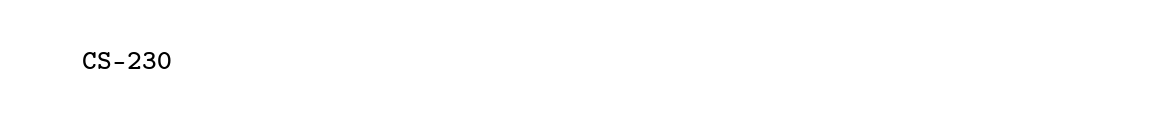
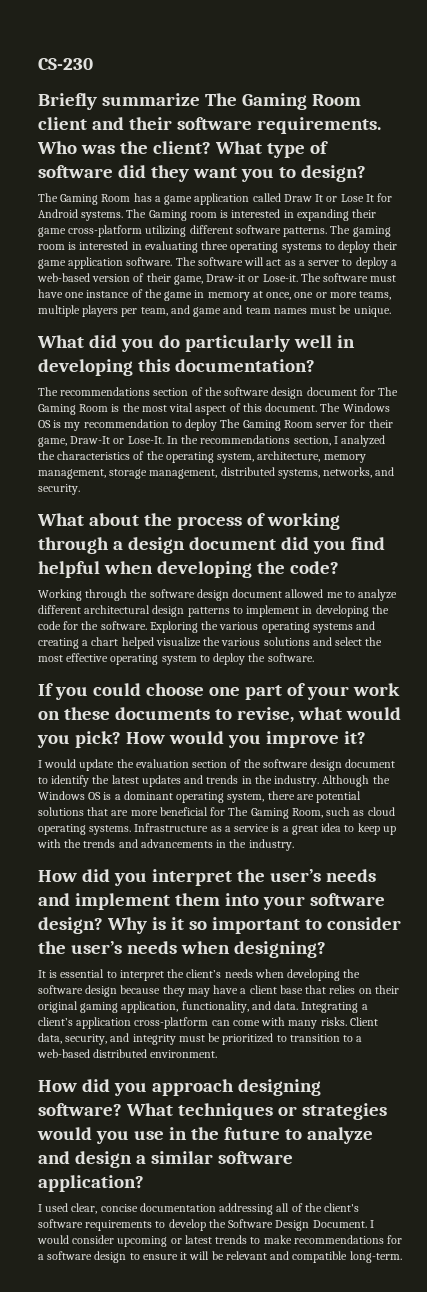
(172, 60) none -> [38,93,361,110] [38,117,381,134] [37,141,328,158] [38,165,366,182] [38,193,393,205] [38,209,377,221] [38,225,391,237] [38,241,398,253] [38,257,397,269] [37,273,397,285] [38,289,392,301] [38,305,391,317] [37,335,355,352] [38,359,315,376] [38,387,399,399] [38,403,390,415] [38,419,393,431] [38,435,386,447] [38,451,366,463] [38,467,395,479] [38,484,80,495] [37,513,340,530] [38,537,385,554] [38,561,339,578] [38,589,398,601] [38,605,389,617] [38,621,376,633] [38,637,383,649] [38,653,314,665] [38,683,400,700] [38,707,401,723] [37,731,366,748] [38,759,396,771] [38,775,390,787] [38,791,362,803] [38,807,395,819] [38,823,396,835] [37,839,294,851] [38,869,376,886] [38,893,385,910] [38,917,401,934] [38,941,326,958] [38,969,361,981] [38,985,399,997] [38,1001,368,1013] [38,1017,378,1029] [38,1033,363,1045] [37,1049,218,1058] [38,1079,321,1096] [38,1103,387,1120] [37,1127,373,1144] [38,1151,293,1168] [38,1175,144,1192] [38,1203,360,1215] [38,1219,374,1231] [37,1235,403,1247] [38,1251,402,1263] // Briefly summarize The Gaming Room client and their software requirements. Who was the client? What type of software did they want you to design? // The Gaming Room has a game application called Draw It or Lose It for Android systems. The Gaming room is interested in expanding their game cross-platform utilizing different software patterns. The gaming room is interested in evaluating three operating systems to deploy their game application software. The software will act as a server to deploy a web-based version of their game, Draw-it or Lose-it. The software must have one instance of the game in memory at once, one or more teams, multiple players per team, and game and team names must be unique. // What did you do particularly well in developing this documentation? // The recommendations section of the software design document for The Gaming Room is the most vital aspect of this document. The Windows OS is my recommendation to deploy The Gaming Room server for their game, Draw-It or Lose-It. In the recommendations section, I analyzed the characteristics of the operating system, architecture, memory management, storage management, distributed systems, networks, and security. // What about the process of working through a design document did you find helpful when developing the code? // Working through the software design document allowed me to analyze different architectural design patterns to implement in developing the code for the software. Exploring the various operating systems and creating a chart helped visualize the various solutions and select the most effective operating system to deploy the software. // If you could choose one part of your work on these documents to revise, what would you pick? How would you improve it? // I would update the evaluation section of the software design document to identify the latest updates and trends in the industry. Although the Windows OS is a dominant operating system, there are potential solutions that are more beneficial for The Gaming Room, such as cloud operating systems. Infrastructure as a service is a great idea to keep up with the trends and advancements in the industry. // How did you interpret the user’s needs and implement them into your software design? Why is it so important to consider the user’s needs when designing? // It is essential to interpret the client’s needs when developing the software design because they may have a client base that relies on their original gaming application, functionality, and data. Integrating a client’s application cross-platform can come with many risks. Client data, security, and integrity must be prioritized to transition to a web-based distributed environment. // How did you approach designing software? What techniques or strategies would you use in the future to analyze and design a similar software application? // I used clear, concise documentation addressing all of the client's software requirements to develop the Software Design Document. I would consider upcoming or latest trends to make recommendations for a software design to ensure it will be relevant and compatible long-term.

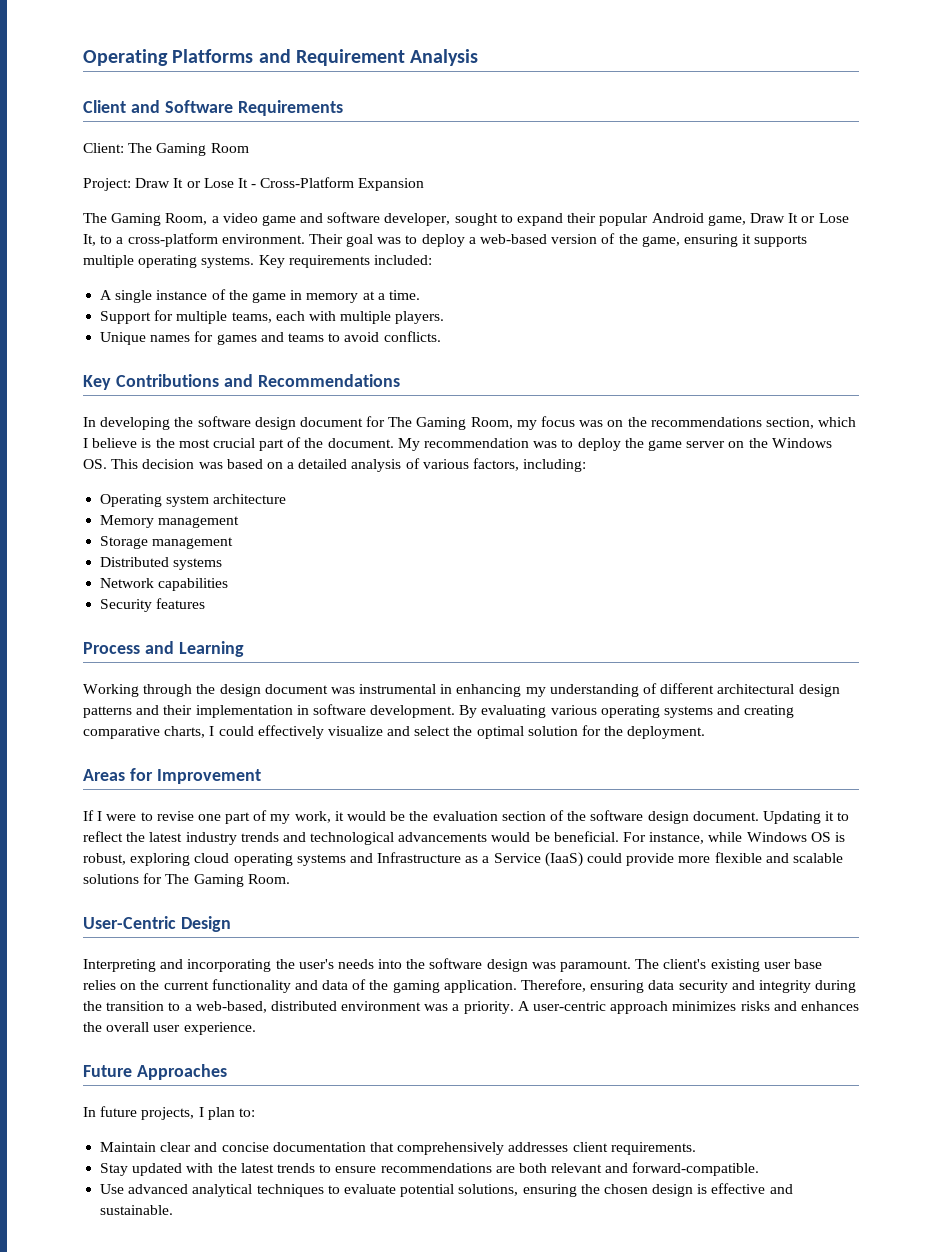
[38,58,93,70] [38,93,361,110] [38,117,381,134] [37,141,328,158] [38,165,366,182] [38,193,281,205] CS-230 // Briefly summarize The Gaming Room client and their software requirements. Who was the client? What type of software did they want you to design? // The Gaming Room has a game application called -> [83,49,479,66] [83,100,343,116] [83,143,249,156] [83,178,131,191] Operating Platforms and Requirement Analysis // Client and Software Requirements // Client: The Gaming Room // Project:
[377,193,393,202] [38,209,377,221] [38,225,391,237] [38,241,398,253] [38,257,340,269] for Android systems. The Gaming room is interested in expanding their game cross-platform utilizing different software patterns. The gaming room is interested in evaluating three operating systems to deploy their game application software. The software will act as a server -> [251,177,425,191] [83,212,849,226] [83,233,402,247] - Cross-Platform Expansion // The Gaming Room, a video game and software developer, sought to expand their popular Android game, Draw It or Lose It, to a cross-platform environment. Their goal was
[146,273,397,285] [38,289,85,298] their game, Draw-it or Lose-it. The software must have one -> [618,234,808,247] [83,255,432,268] [100,290,153,303] the game, ensuring it supports multiple operating systems. Key requirements included: // A single
[266,291,392,300] [38,305,391,317] [37,335,355,352] [38,359,315,376] [38,387,203,396] once, one or more teams, multiple players per team, and game and team names must be unique. // What did you do particularly well in developing this documentation? // The recommendations section of -> [377,290,420,300] [100,310,445,324] [100,331,441,345] [83,374,400,390] [83,417,171,430] a time. // Support for multiple teams, each with multiple players. // Unique names for games and teams to avoid conflicts. // Key Contributions and Recommendations // In developing
[79,403,390,415] [38,419,393,431] [38,435,386,447] [38,451,366,463] [38,467,395,479] [38,484,80,495] [37,513,340,530] [38,537,385,554] [38,561,339,578] Room is the most vital aspect of this document. The Windows OS is my recommendation to deploy The Gaming Room server for their game, Draw-It or Lose-It. In the recommendations section, I analyzed the characteristics of the operating system, architecture, memory management, storage management, distributed systems, networks, and security. // What about the process of working through a design document did you find helpful when developing the code? -> [470,416,857,430] [83,437,832,451] [83,458,587,472] [100,494,287,507] [100,515,240,528] [100,536,234,549] [100,557,223,570] [100,578,229,591] [100,598,206,612] [83,641,244,657] Room, my focus was on the recommendations section, which I believe is the most crucial part of the document. My recommendation was to deploy the game server on the Windows OS. This decision was based on a detailed analysis of various factors, including: // Operating system architecture // Memory management // Storage management // Distributed systems // Network capabilities // Security features // Process and Learning
[149,589,398,601] [38,605,389,617] [38,621,219,633] software design document allowed me to analyze different architectural design patterns to implement in developing the code for the software. Exploring the -> [219,683,840,697] [83,704,547,718] design document was instrumental in enhancing my understanding of different architectural design patterns and their implementation in software development. By evaluating
[82,637,383,649] [38,653,314,665] [38,683,400,700] [38,707,401,723] [37,731,366,748] [38,759,115,771] a chart helped visualize the various solutions and select the most effective operating system to deploy the software. // If you could choose one part of your work on these documents to revise, what would you pick? How would you improve it? // I would update -> [83,725,706,739] [83,768,261,784] [83,810,406,824] comparative charts, I could effectively visualize and select the optimal solution for the deployment. // Areas for Improvement // If I were to revise one part of my work, it would be
[345,759,396,768] [38,775,390,787] [38,791,362,803] [38,807,395,819] [38,823,396,835] [37,839,294,851] [38,869,376,886] [38,893,385,910] [38,917,401,934] [38,941,326,958] [38,969,361,981] [38,985,399,997] [38,1001,368,1013] [38,1017,378,1029] [38,1033,363,1045] [37,1049,218,1058] [38,1079,321,1096] [38,1103,387,1120] [37,1127,373,1144] [38,1151,293,1168] [38,1175,144,1192] [38,1203,360,1215] [38,1219,374,1231] [37,1235,403,1247] [38,1251,402,1263] document to identify the latest updates and trends in the industry. Although the Windows OS is a dominant operating system, there are potential solutions that are more beneficial for The Gaming Room, such as cloud operating systems. Infrastructure as a service is a great idea to keep up with the trends and advancements in the industry. // How did you interpret the user’s needs and implement them into your software design? Why is it so important to consider the user’s needs when designing? // It is essential to interpret the client’s needs when developing the software design because they may have a client base that relies on their original gaming application, functionality, and data. Integrating a client’s application cross-platform can come with many risks. Client data, security, and integrity must be prioritized to transition to a web-based distributed environment. // How did you approach designing software? What techniques or strategies would you use in the future to analyze and design a similar software application? // I used clear, concise documentation addressing all of the client's software requirements to develop the Software Design Document. I would consider upcoming or latest trends to make recommendations for a software design to ensure it will be relevant and compatible long-term. -> [692,811,850,824] [83,831,845,845] [83,852,843,867] [83,873,290,887] [83,916,231,932] [83,958,822,972] [83,979,857,993] [83,1001,859,1014] [83,1022,256,1035] [83,1064,227,1080] [83,1106,255,1120] [100,1142,696,1155] [100,1162,760,1176] [100,1183,793,1197] [100,1205,174,1215] document. Updating it to reflect the latest industry trends and technological advancements would be beneficial. For instance, while Windows OS is robust, exploring cloud operating systems and Infrastructure as a Service (IaaS) could provide more flexible and scalable solutions for The Gaming Room. // User-Centric Design // Interpreting and incorporating the user's needs into the software design was paramount. The client's existing user base relies on the current functionality and data of the gaming application. Therefore, ensuring data security and integrity during the transition to a web-based, distributed environment was a priority. A user-centric approach minimizes risks and enhances the overall user experience. // Future Approaches // In future projects, I plan to: // Maintain clear and concise documentation that comprehensively addresses client requirements. // Stay updated with the latest trends to ensure recommendations are both relevant and forward-compatible. // Use advanced analytical techniques to evaluate potential solutions, ensuring the chosen design is effective and sustainable.

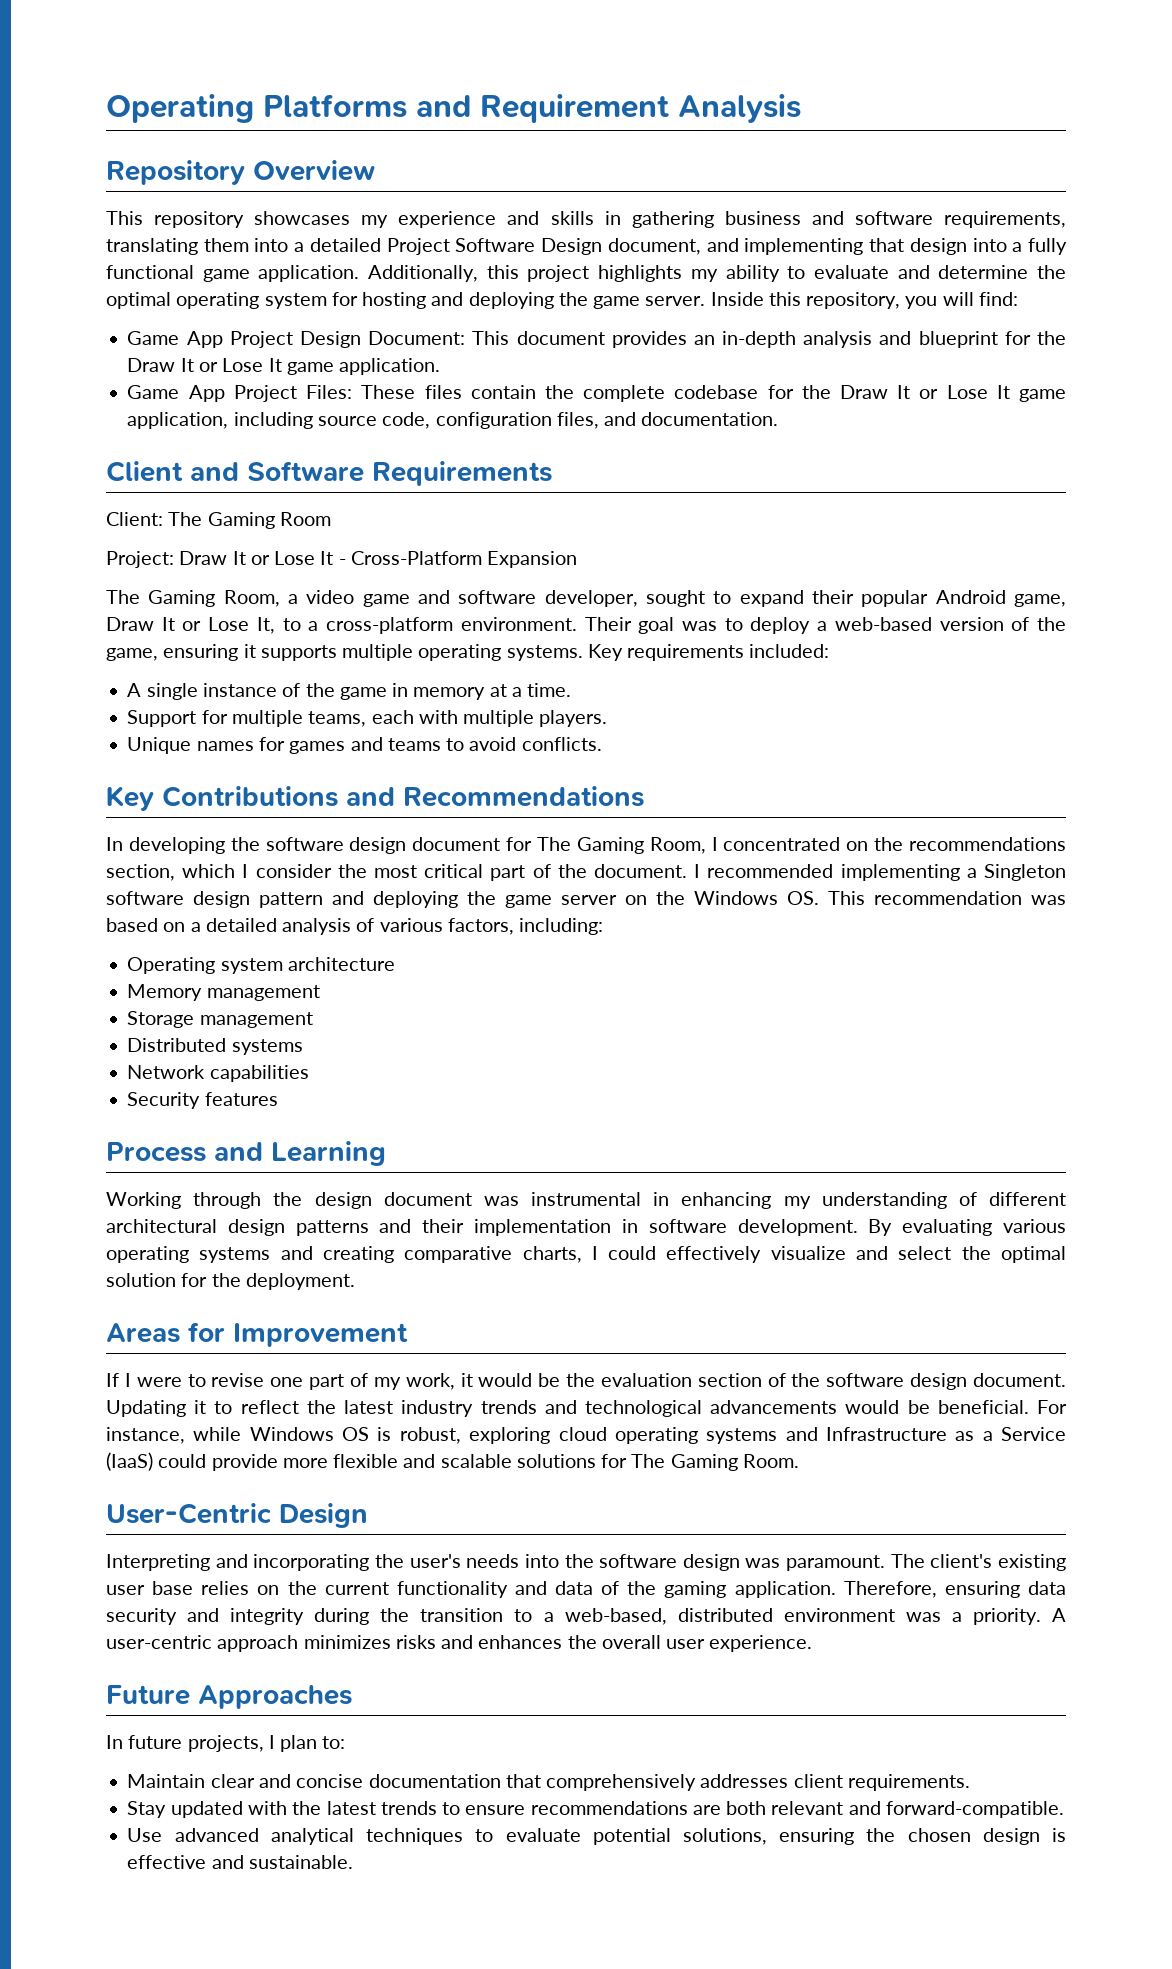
(479, 57) none -> [106,160,375,185] [106,211,1066,228] [106,238,1067,255] [106,265,1067,282] [106,292,1018,309] [127,331,1066,348] [127,358,441,375] [127,385,1067,402] [127,412,779,429] // Repository Overview // This repository showcases my experience and skills in gathering business and software requirements, translating them into a detailed Project Software Design document, and implementing that design into a fully functional game application. Additionally, this project highlights my ability to evaluate and determine the optimal operating system for hosting and deploying the game server. Inside this repository, you will find: // Game App Project Design Document: This document provides an in-depth analysis and blueprint for the Draw It or Lose It game application. // Game App Project Files: These files contain the complete codebase for the Draw It or Lose It game application, including source code, configuration files, and documentation.
[516,416,604,430] my focus was -> [711,837,841,851] I concentrated
[92,438,152,448] believe is -> [255,864,332,878] consider
[212,438,255,448] crucial -> [424,864,484,878] critical
[397,438,621,451] My recommendation was to deploy -> [694,864,1066,881] [106,891,458,908] I recommended implementing a Singleton software design pattern and deploying
[142,459,195,469] decision -> [874,891,1022,905] recommendation

